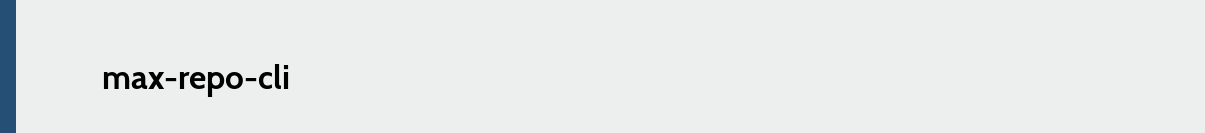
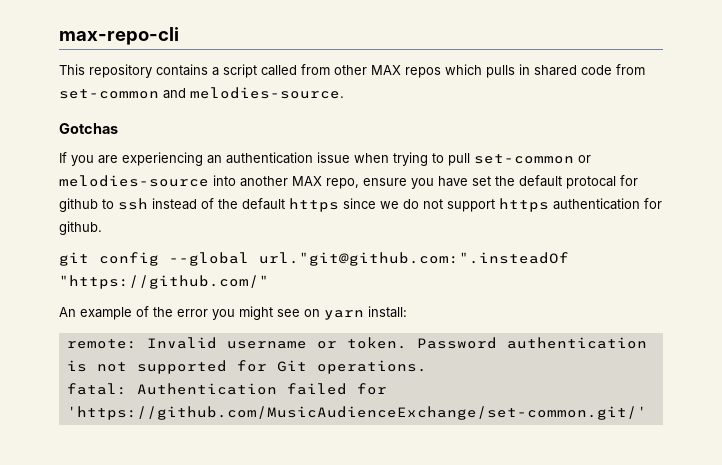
(290, 80) none -> [59,64,645,78] [59,87,344,99] [59,123,118,134] [59,152,591,166] [59,175,638,189] [59,198,662,212] [59,221,102,235] [59,252,569,266] [59,275,269,289] [59,306,407,320] [66,337,647,349] [66,360,427,374] [66,383,387,395] [66,406,647,420] // This repository contains a script called from other MAX repos which pulls in shared code from set-common and melodies-source. // Gotchas // If you are experiencing an authentication issue when trying to pull set-common or melodies-source into another MAX repo, ensure you have set the default protocal for github to ssh instead of the default https since we do not support https authentication for github. // git config --global url."git@github.com:".insteadOf "https://github.com/" // An example of the error you might see on yarn install: // remote: Invalid username or token. Password authentication is not supported for Git operations. // fatal: Authentication failed for 'https://github.com/MusicAudienceExchange/set-common.git/'

